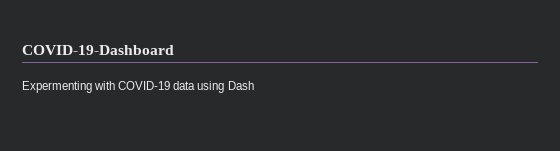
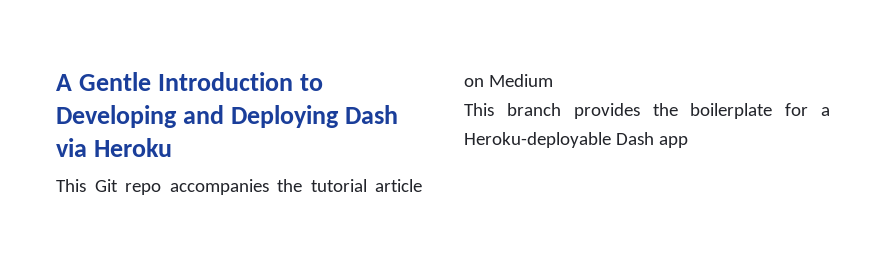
[22,45,174,55] [22,81,254,93] COVID-19-Dashboard // Expermenting with COVID-19 data using Dash -> [56,72,324,91] [56,105,399,128] [56,138,173,157] [56,179,422,195] [464,74,553,87] [464,103,830,119] [464,132,688,148] A Gentle Introduction to Developing and Deploying Dash via Heroku // This Git repo accompanies the tutorial article on Medium // This branch provides the boilerplate for a Heroku-deployable Dash app

